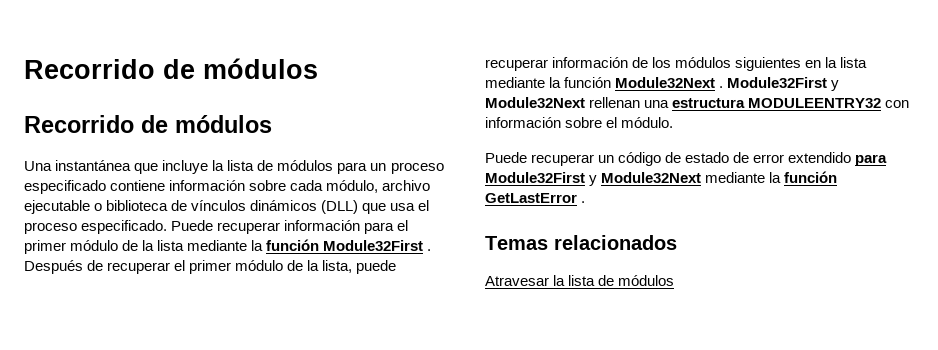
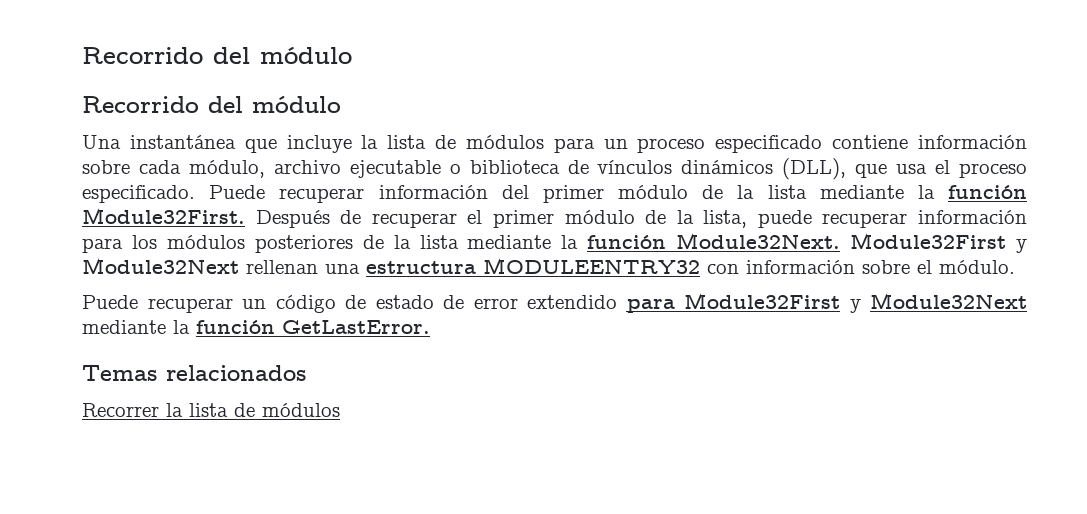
[24,58,318,79] [24,115,272,133] Recorrido de módulos // Recorrido de módulos -> [82,47,352,64] [82,96,341,113] Recorrido del módulo // Recorrido del módulo
[321,200,359,214] (DLL) -> [782,158,847,180] (DLL),
[364,220,409,234] para el -> [501,185,529,199] del
[323,240,432,251] Module32First . -> [82,208,245,224] Module32First.
[632,57,649,68] de -> [82,238,123,253] para
[735,57,868,71] [485,77,724,88] siguientes en la lista mediante la función Module32Next . -> [254,233,841,253] posteriores de la lista mediante la función Module32Next.
[485,193,586,203] GetLastError . -> [282,320,430,334] GetLastError.
[485,276,549,286] Atravesar -> [82,403,159,417] Recorrer

